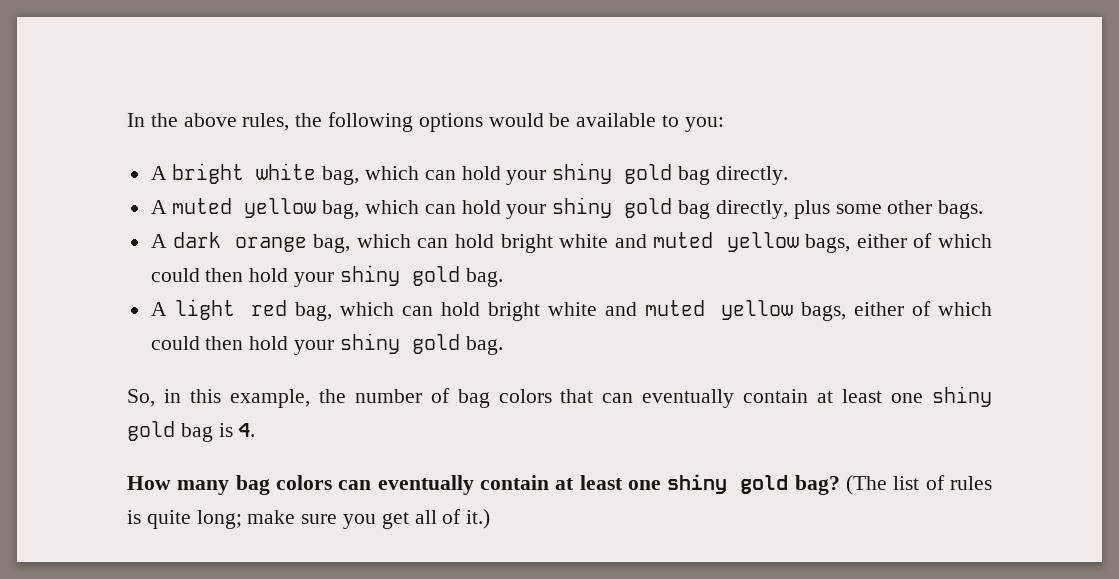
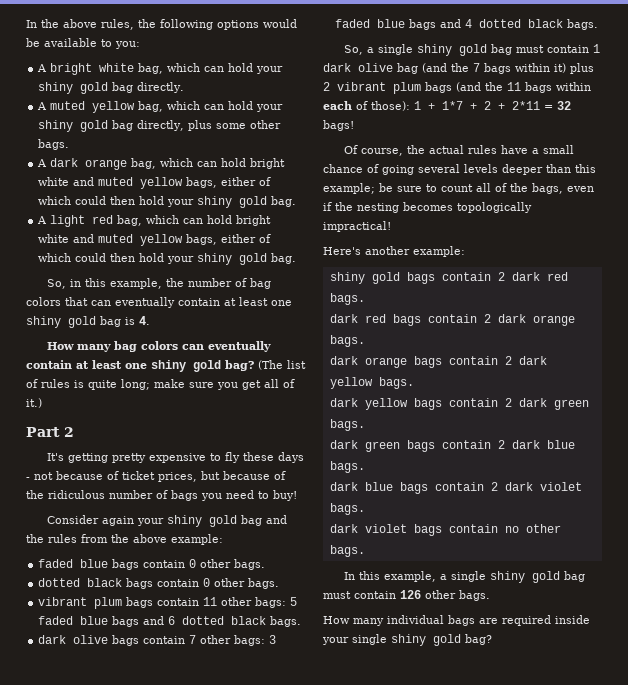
(491, 519) none -> [26,427,74,437] [46,452,304,463] [26,471,286,482] [26,490,297,501] [46,515,287,527] [26,534,223,545] [38,559,266,570] [38,578,280,589] [38,597,298,609] [38,616,302,627] [38,635,277,646] [335,19,599,30] [343,44,600,56] [323,63,594,74] [323,82,591,94] [323,101,571,111] [323,120,354,131] [343,145,574,156] [323,164,596,175] [323,183,594,194] [323,202,532,213] [323,221,391,232] [323,246,465,257] [329,272,568,284] [329,293,365,305] [329,314,575,326] [329,335,365,347] [329,356,547,368] [329,377,414,389] [329,398,589,410] [329,419,365,431] [329,440,575,452] [329,461,365,473] [329,482,582,494] [329,503,365,515] [329,524,561,536] [329,545,365,557] [343,571,585,583] [323,590,490,601] [323,615,590,626] [322,634,492,646] // Part 2 // It's getting pretty expensive to fly these days - not because of ticket prices, but because of the ridiculous number of bags you need to buy! // Consider again your shiny gold bag and the rules from the above example: // faded blue bags contain 0 other bags. // dotted black bags contain 0 other bags. // vibrant plum bags contain 11 other bags: 5 faded blue bags and 6 dotted black bags. // dark olive bags contain 7 other bags: 3 faded blue bags and 4 dotted black bags. // So, a single shiny gold bag must contain 1 dark olive bag (and the 7 bags within it) plus 2 vibrant plum bags (and the 11 bags within each of those): 1 + 1*7 + 2 + 2*11 = 32 bags! // Of course, the actual rules have a small chance of going several levels deeper than this example; be sure to count all of the bags, even if the nesting becomes topologically impractical! // Here's another example: // shiny gold bags contain 2 dark red bags. // dark red bags contain 2 dark orange bags. // dark orange bags contain 2 dark yellow bags. // dark yellow bags contain 2 dark green bags. // dark green bags contain 2 dark blue bags. // dark blue bags contain 2 dark violet bags. // dark violet bags contain no other bags. // In this example, a single shiny gold bag must contain 126 other bags. // How many individual bags are required inside your single shiny gold bag?

